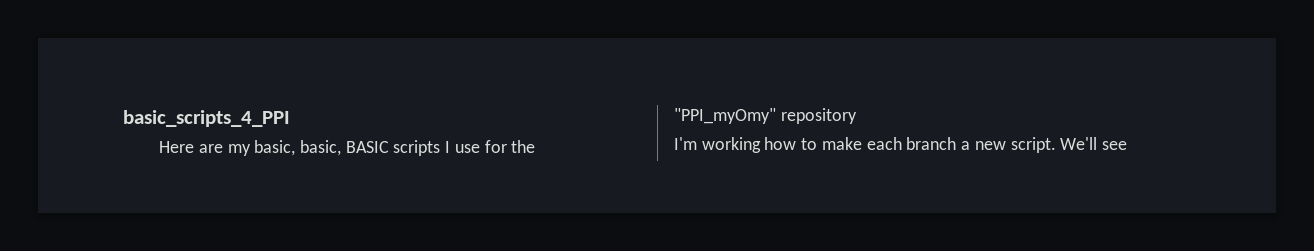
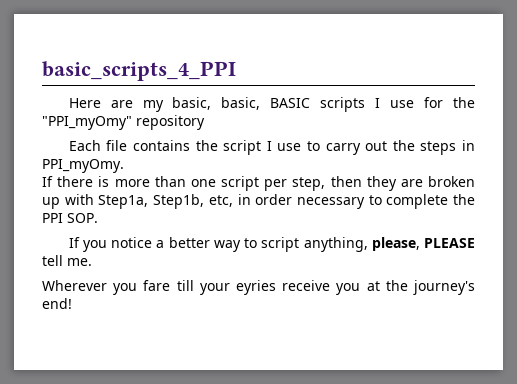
[674,137,1127,153] I'm working how to make each branch a new script. We'll see -> [68,140,476,155] [42,159,124,173] [42,176,476,191] [42,194,475,209] [42,213,98,223] [68,237,475,252] [42,255,92,266] [42,280,475,295] [42,298,72,309] Each file contains the script I use to carry out the steps in PPI_myOmy. // If there is more than one script per step, then they are broken up with Step1a, Step1b, etc, in order necessary to complete the PPI SOP. // If you notice a better way to script anything, please, PLEASE tell me. // Wherever you fare till your eyries receive you at the journey's end!

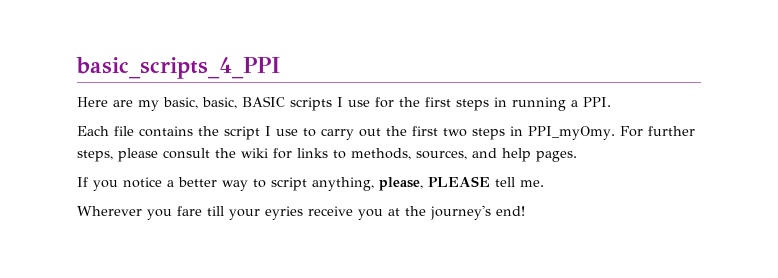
[42,115,205,130] "PPI_myOmy" repository -> [425,97,611,111] first steps in running a PPI.
(415, 145) none -> [412,126,467,137] first two
[42,176,476,191] [42,194,475,209] [42,213,98,223] // If there is more than one script per step, then they are broken up with Step1a, Step1b, etc, in order necessary to complete the PPI SOP. -> [619,126,695,137] [77,148,577,162] For further steps, please consult the wiki for links to methods, sources, and help pages.

